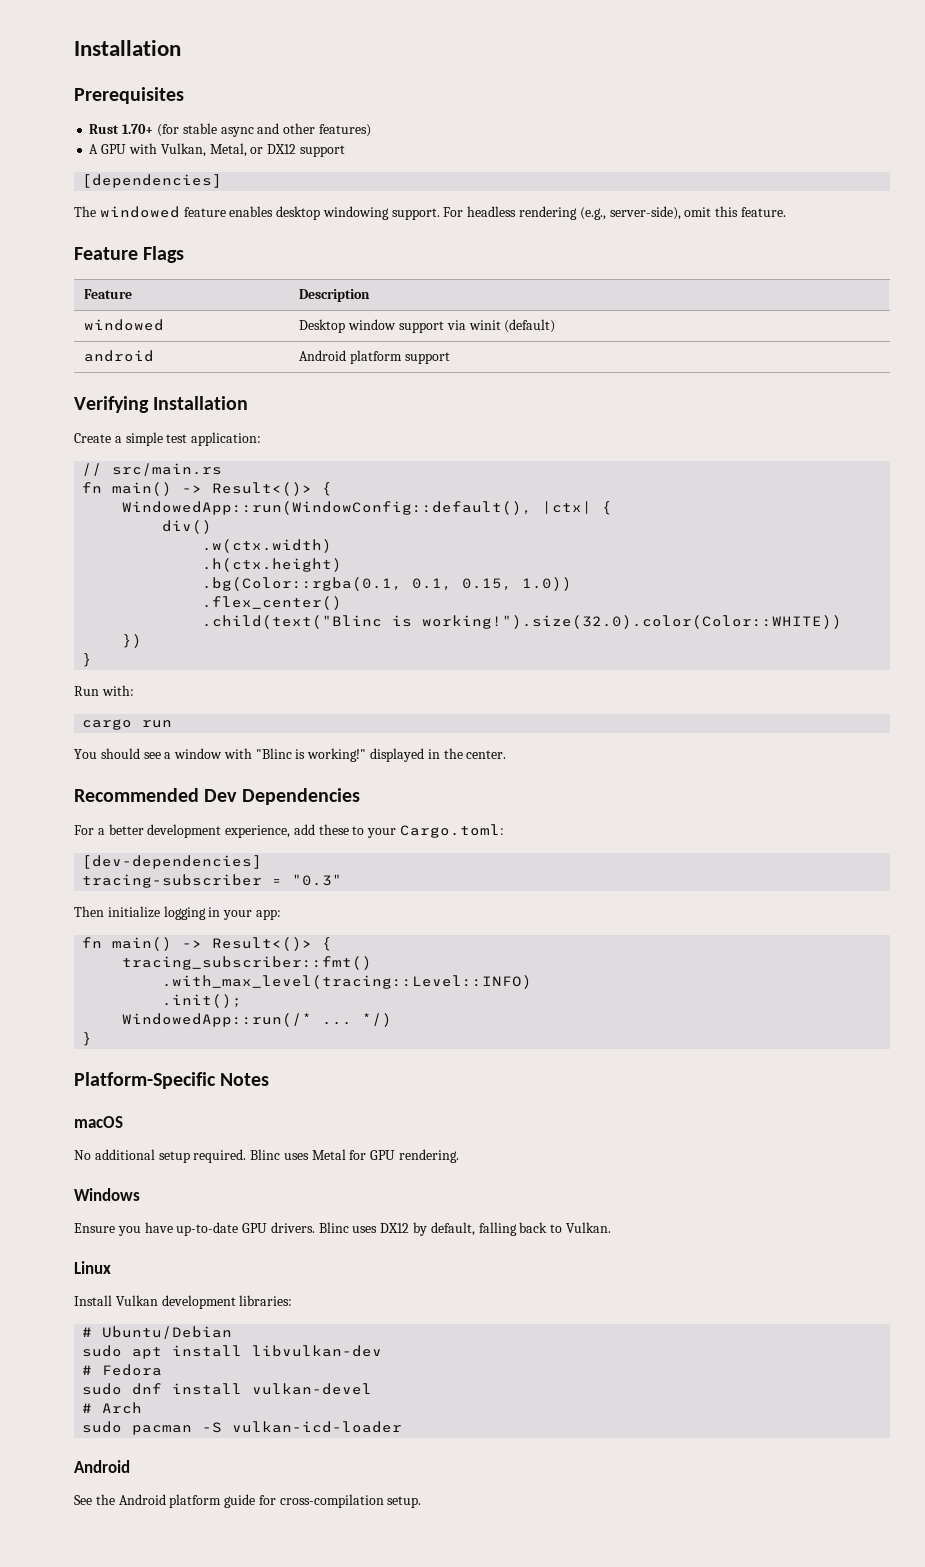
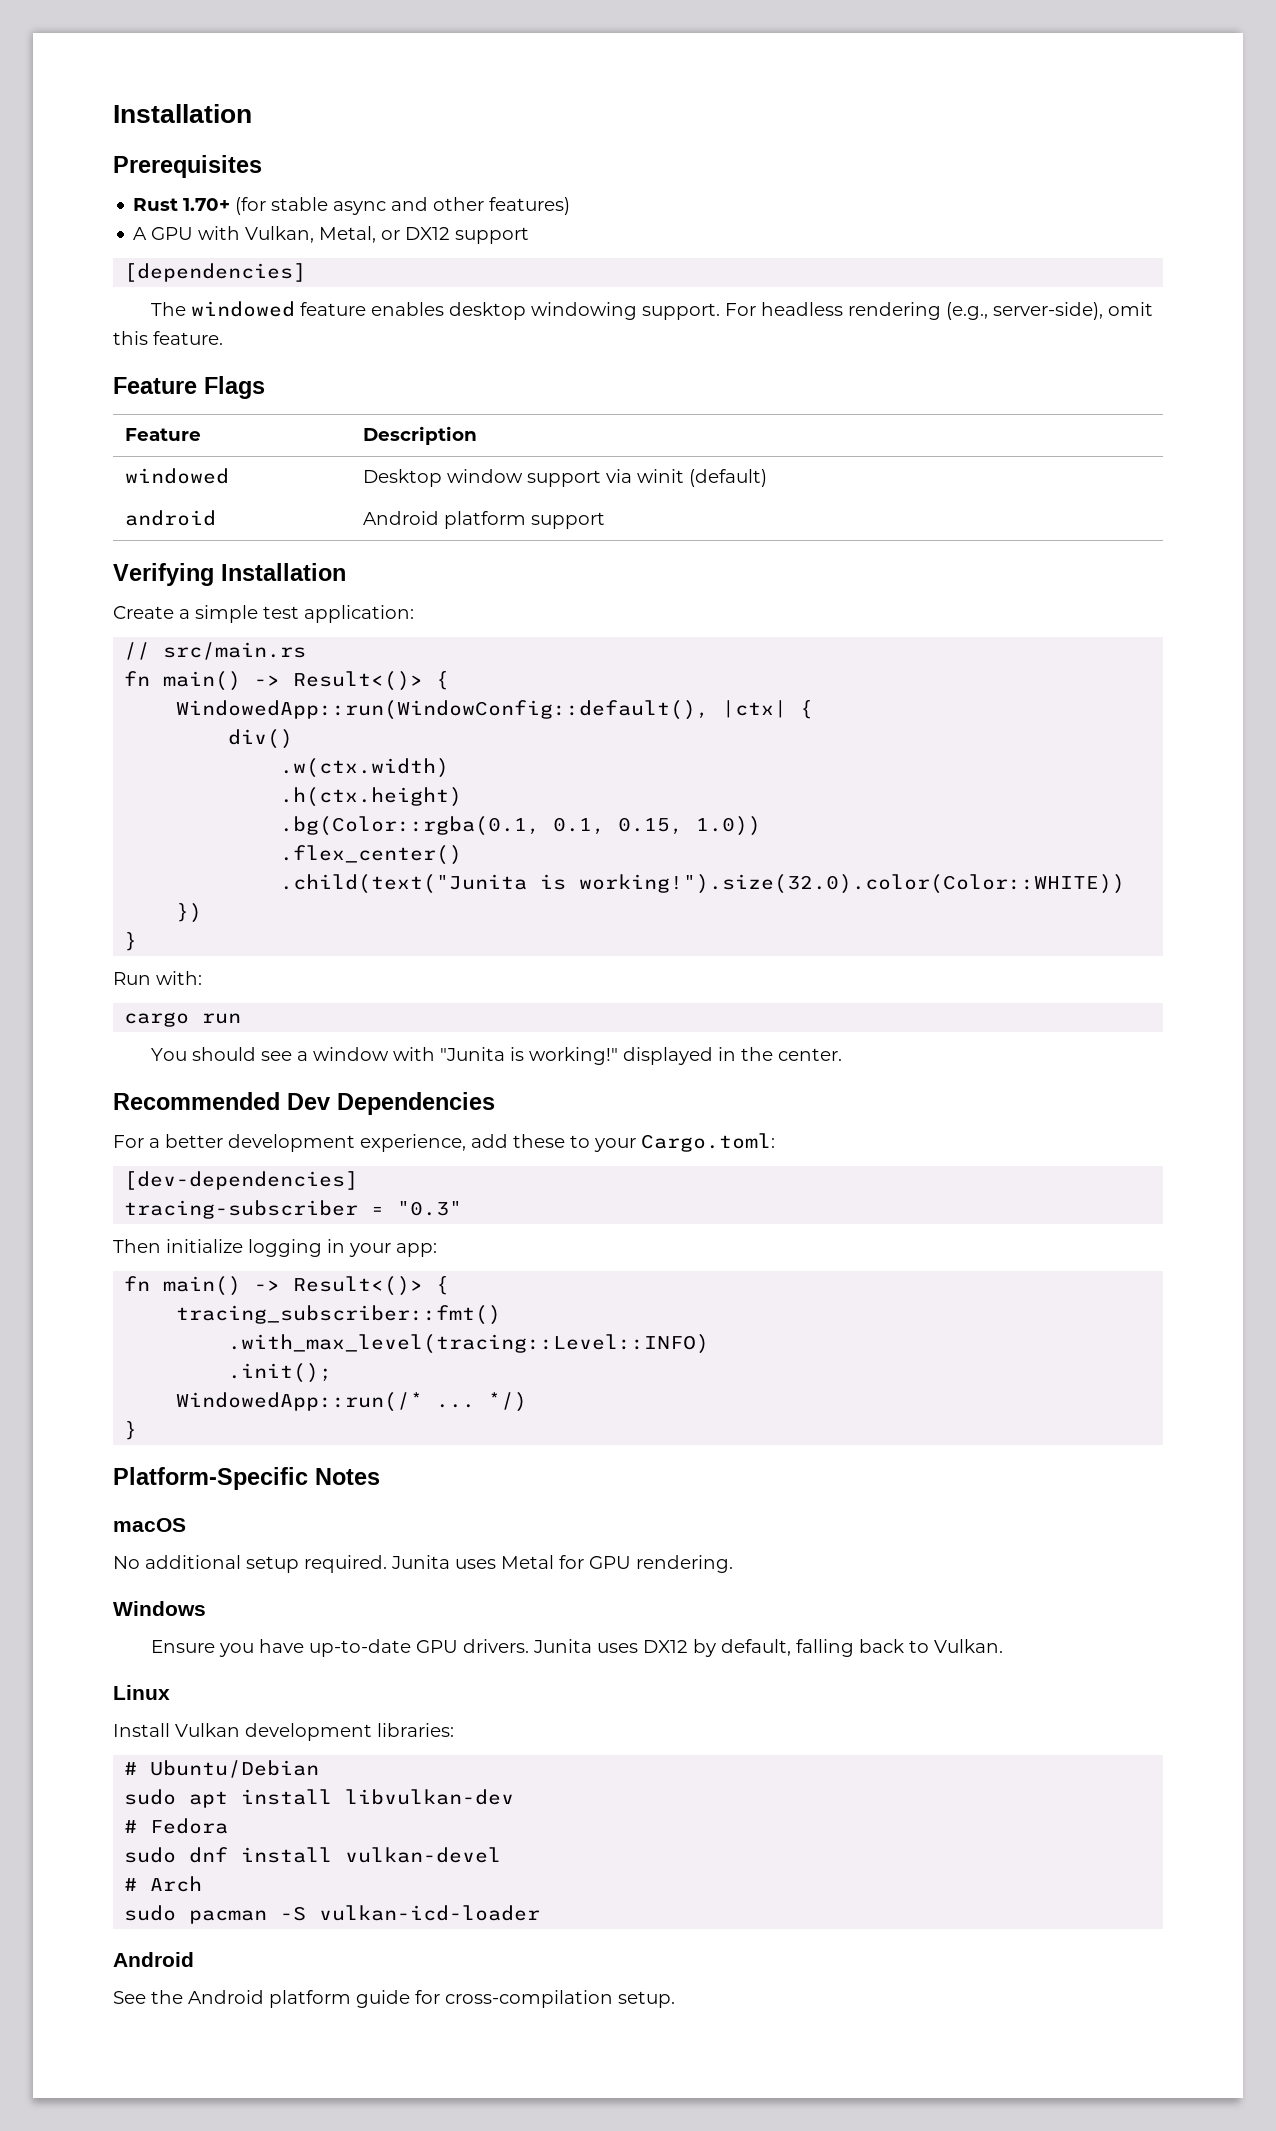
[202,615,383,629] .child(text("Blinc -> [280,874,528,894] .child(text("Junita
[255,748,292,759] "Blinc -> [440,1047,506,1061] "Junita
[250,1149,281,1160] Blinc -> [391,1555,450,1569] Junita
[318,1222,349,1233] Blinc -> [533,1639,593,1653] Junita

